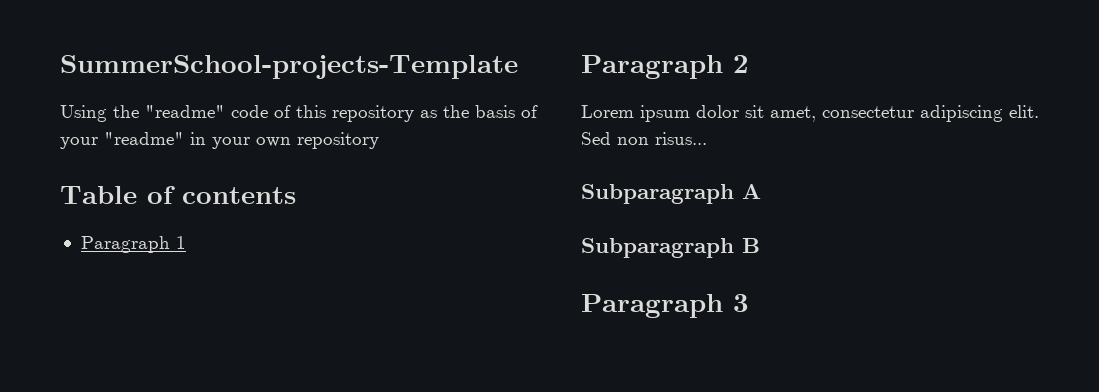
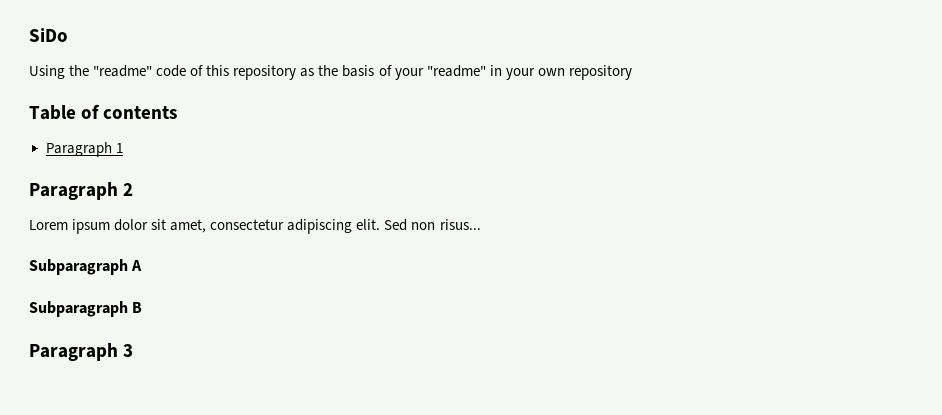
[60,55,518,79] SummerSchool-projects-Template -> [29,28,68,42] SiDo

